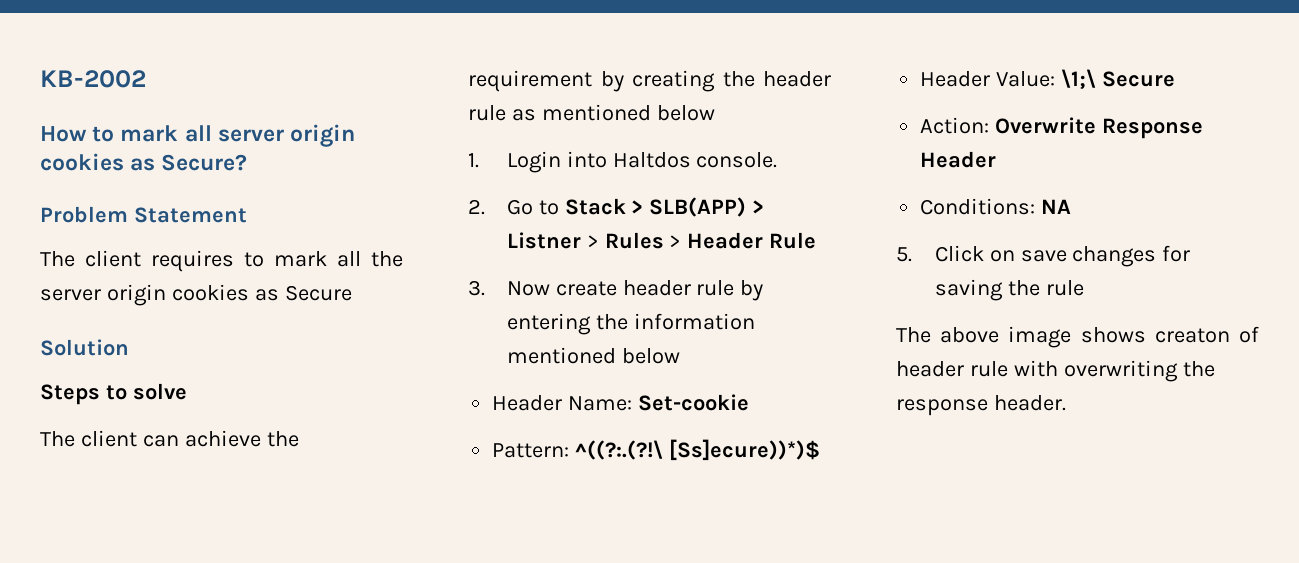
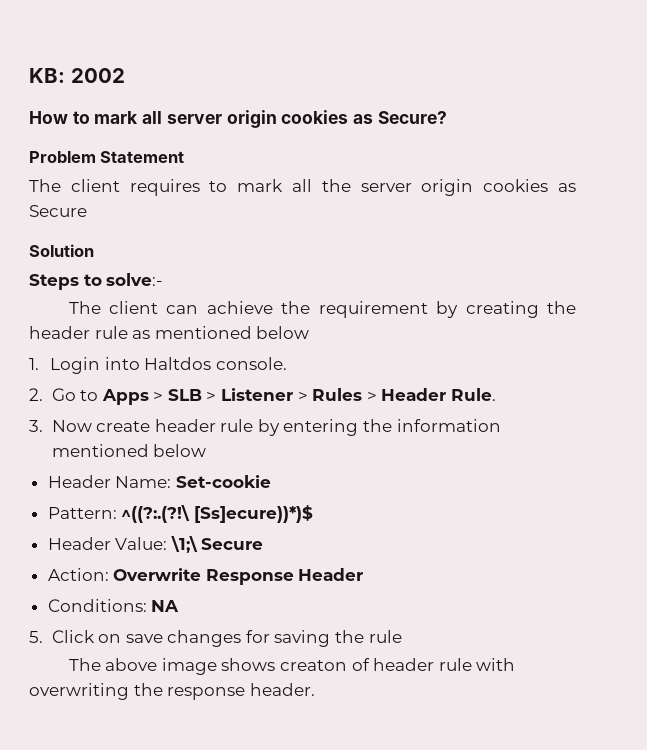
[40,70,146,88] KB-2002 -> [29,68,125,83] KB: 2002
[132,383,187,400] solve -> [106,273,164,286] solve:-
[564,197,765,217] [506,232,581,249] Stack > SLB(APP) > Listner -> [101,388,294,405] Apps > SLB > Listener
[769,232,817,249] Rule -> [450,388,496,401] Rule.

